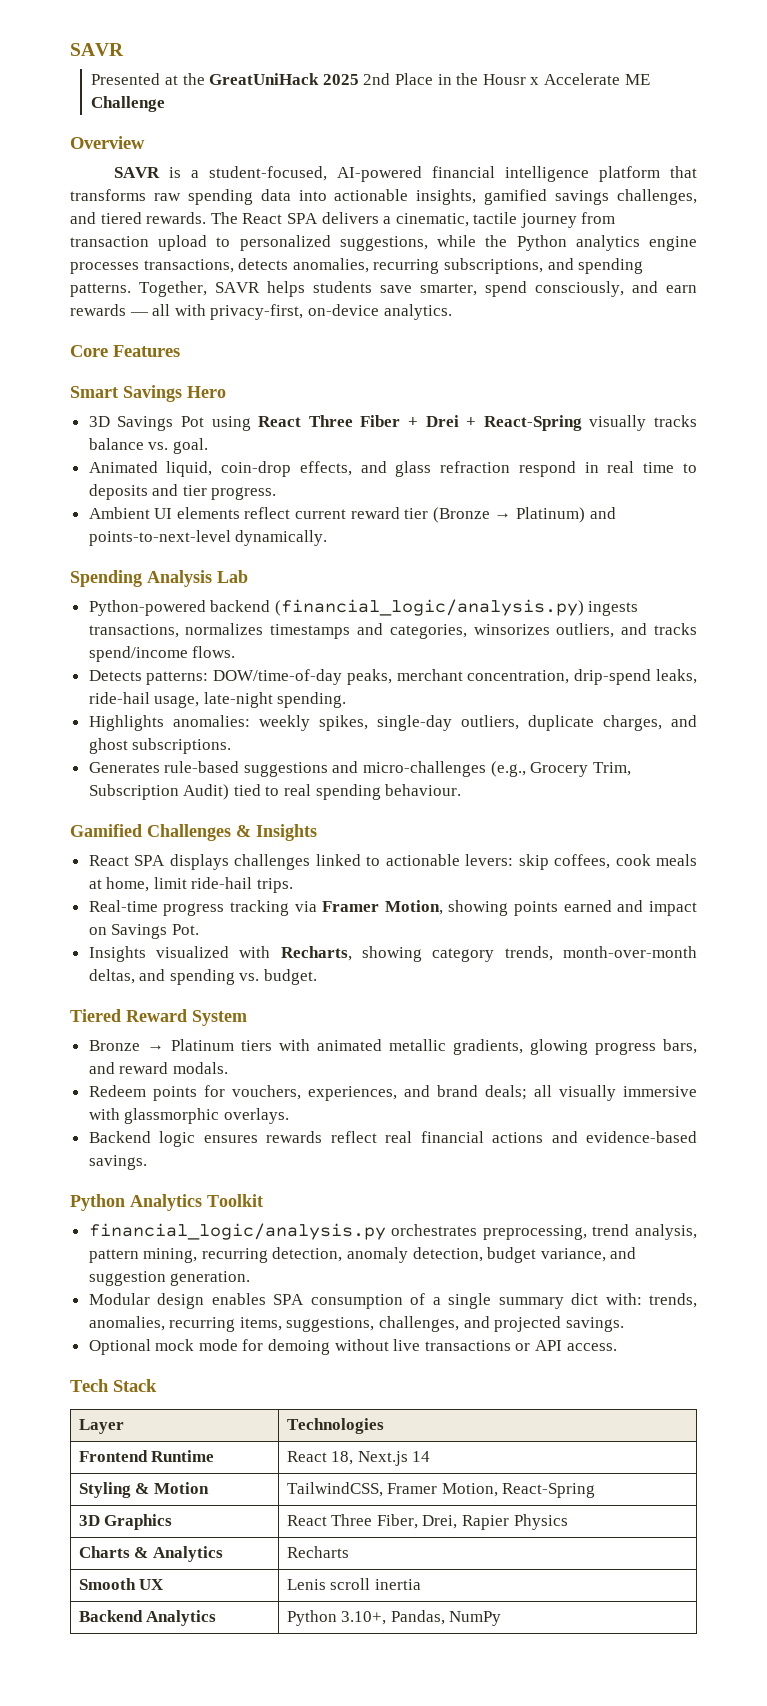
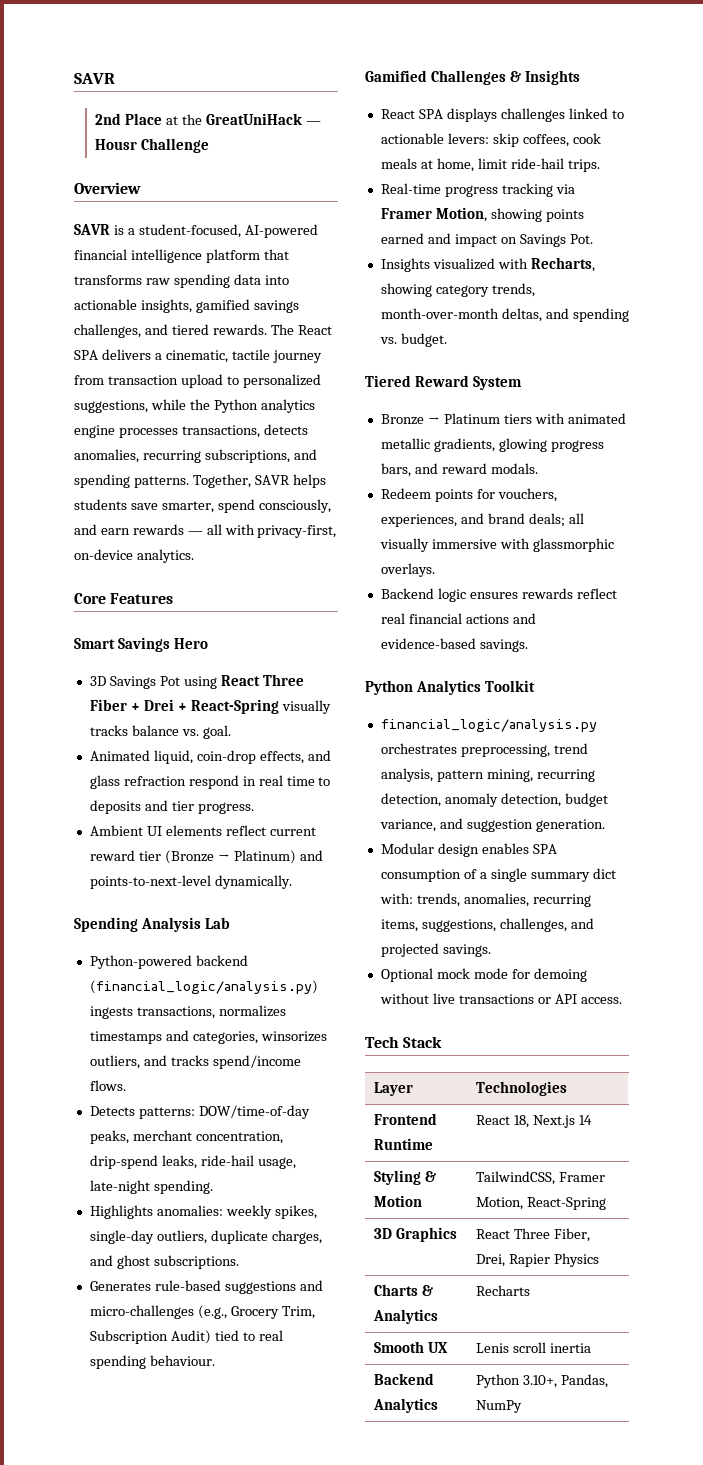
[91,73,161,85] Presented -> [95,113,163,125] 2nd Place
[322,73,650,85] 2025 2nd Place in the Housr x Accelerate ME -> [306,121,322,125] [95,139,138,150] — Housr

